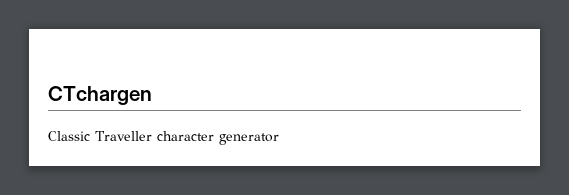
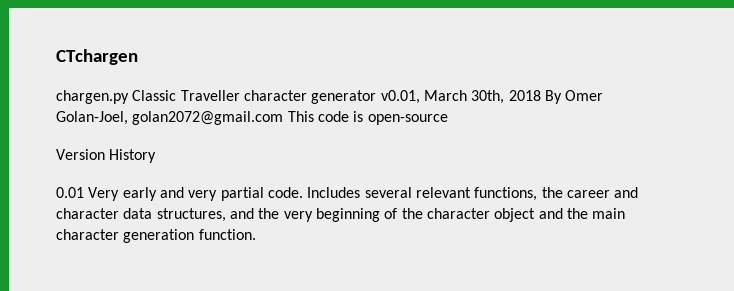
(152, 95) none -> [56,90,129,104] chargen.py
(279, 139) none -> [380,90,604,104] [56,111,448,125] [56,149,157,163] [56,187,639,201] [56,208,626,222] [56,229,256,243] v0.01, March 30th, 2018 By Omer Golan-Joel, golan2072@gmail.com This code is open-source // Version History // 0.01 Very early and very partial code. Includes several relevant functions, the career and character data structures, and the very beginning of the character object and the main character generation function.

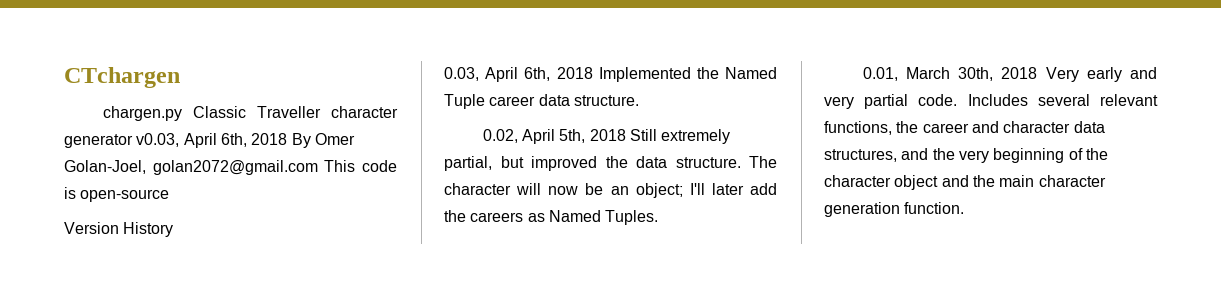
[380,90,505,104] v0.01, March 30th, -> [136,133,247,148] v0.03, April 6th,
[56,187,84,198] 0.01 -> [444,67,777,82] [444,94,639,109] [482,129,731,144] [444,156,777,171] [444,183,777,198] [444,210,659,225] [862,67,1038,81] 0.03, April 6th, 2018 Implemented the Named Tuple career data structure. // 0.02, April 5th, 2018 Still extremely partial, but improved the data structure. The character will now be an object; I'll later add the careers as Named Tuples. // 0.01, March 30th, 2018

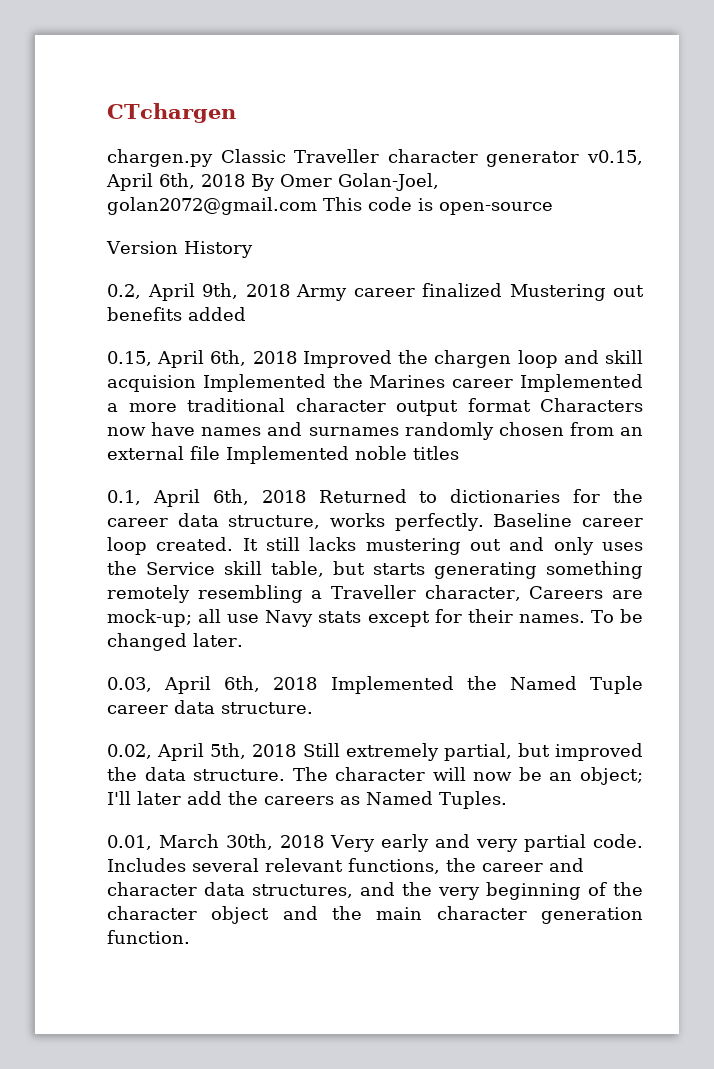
[136,133,180,147] v0.03, -> [587,150,643,165] v0.15,
(174, 229) none -> [107,283,644,301] [107,307,246,321] [107,350,643,368] [107,374,643,392] [107,398,643,416] [107,422,643,440] [107,446,459,464] [107,489,643,507] [107,513,643,531] [107,537,643,555] [107,561,643,579] [107,585,643,603] [107,609,643,627] [107,633,243,651] // 0.2, April 9th, 2018 Army career finalized Mustering out benefits added // 0.15, April 6th, 2018 Improved the chargen loop and skill acquision Implemented the Marines career Implemented a more traditional character output format Characters now have names and surnames randomly chosen from an external file Implemented noble titles // 0.1, April 6th, 2018 Returned to dictionaries for the career data structure, works perfectly. Baseline career loop created. It still lacks mustering out and only uses the Service skill table, but starts generating something remotely resembling a Traveller character, Careers are mock-up; all use Navy stats except for their names. To be changed later.

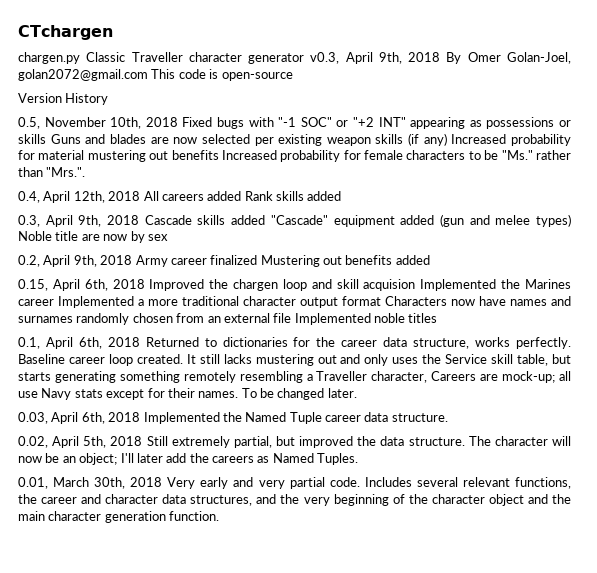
[587,150,643,165] [106,173,195,191] v0.15, April 6th, -> [310,52,402,64] v0.3, April 9th,
(253, 249) none -> [18,117,572,129] [18,133,572,146] [18,150,571,162] [18,167,86,177] [18,191,342,203] [18,214,571,227] [18,231,168,243] // 0.5, November 10th, 2018 Fixed bugs with "-1 SOC" or "+2 INT" appearing as possessions or skills Guns and blades are now selected per existing weapon skills (if any) Increased probability for material mustering out benefits Increased probability for female characters to be "Ms." rather than "Mrs.". // 0.4, April 12th, 2018 All careers added Rank skills added // 0.3, April 9th, 2018 Cascade skills added "Cascade" equipment added (gun and melee types) Noble title are now by sex

